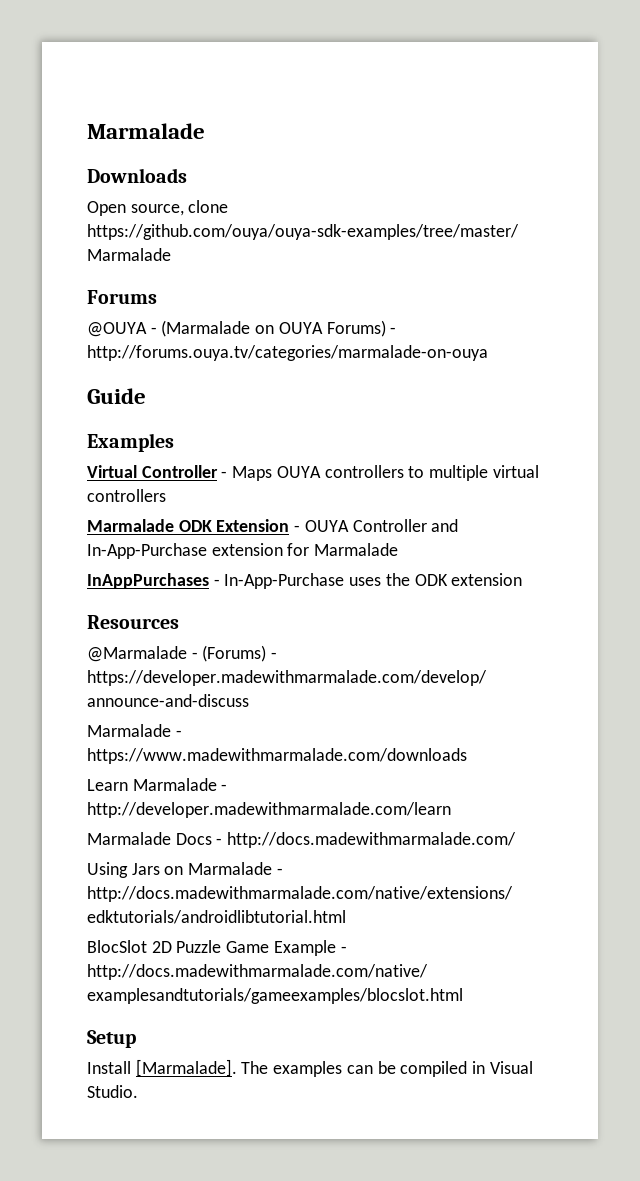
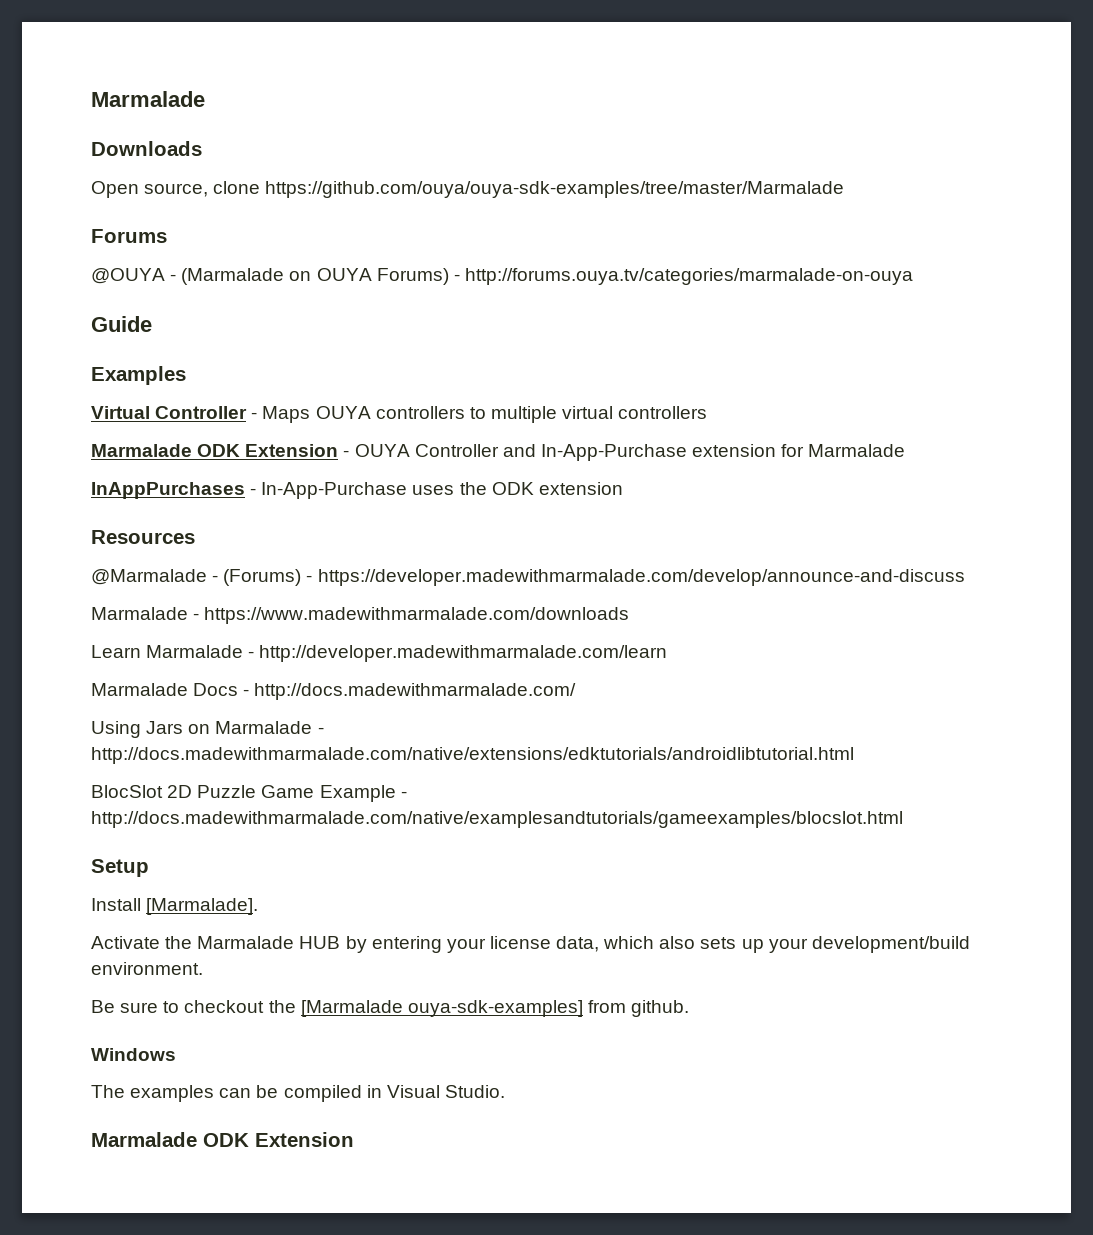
(237, 1068) none -> [91,936,970,953] [91,962,203,975] [91,1000,690,1017] [91,1048,176,1061] // Activate the Marmalade HUB by entering your license data, which also sets up your development/build environment. // Be sure to checkout the [Marmalade ouya-sdk-examples] from github. // Windows //
(138, 1091) none -> [91,1132,354,1147] // Marmalade ODK Extension

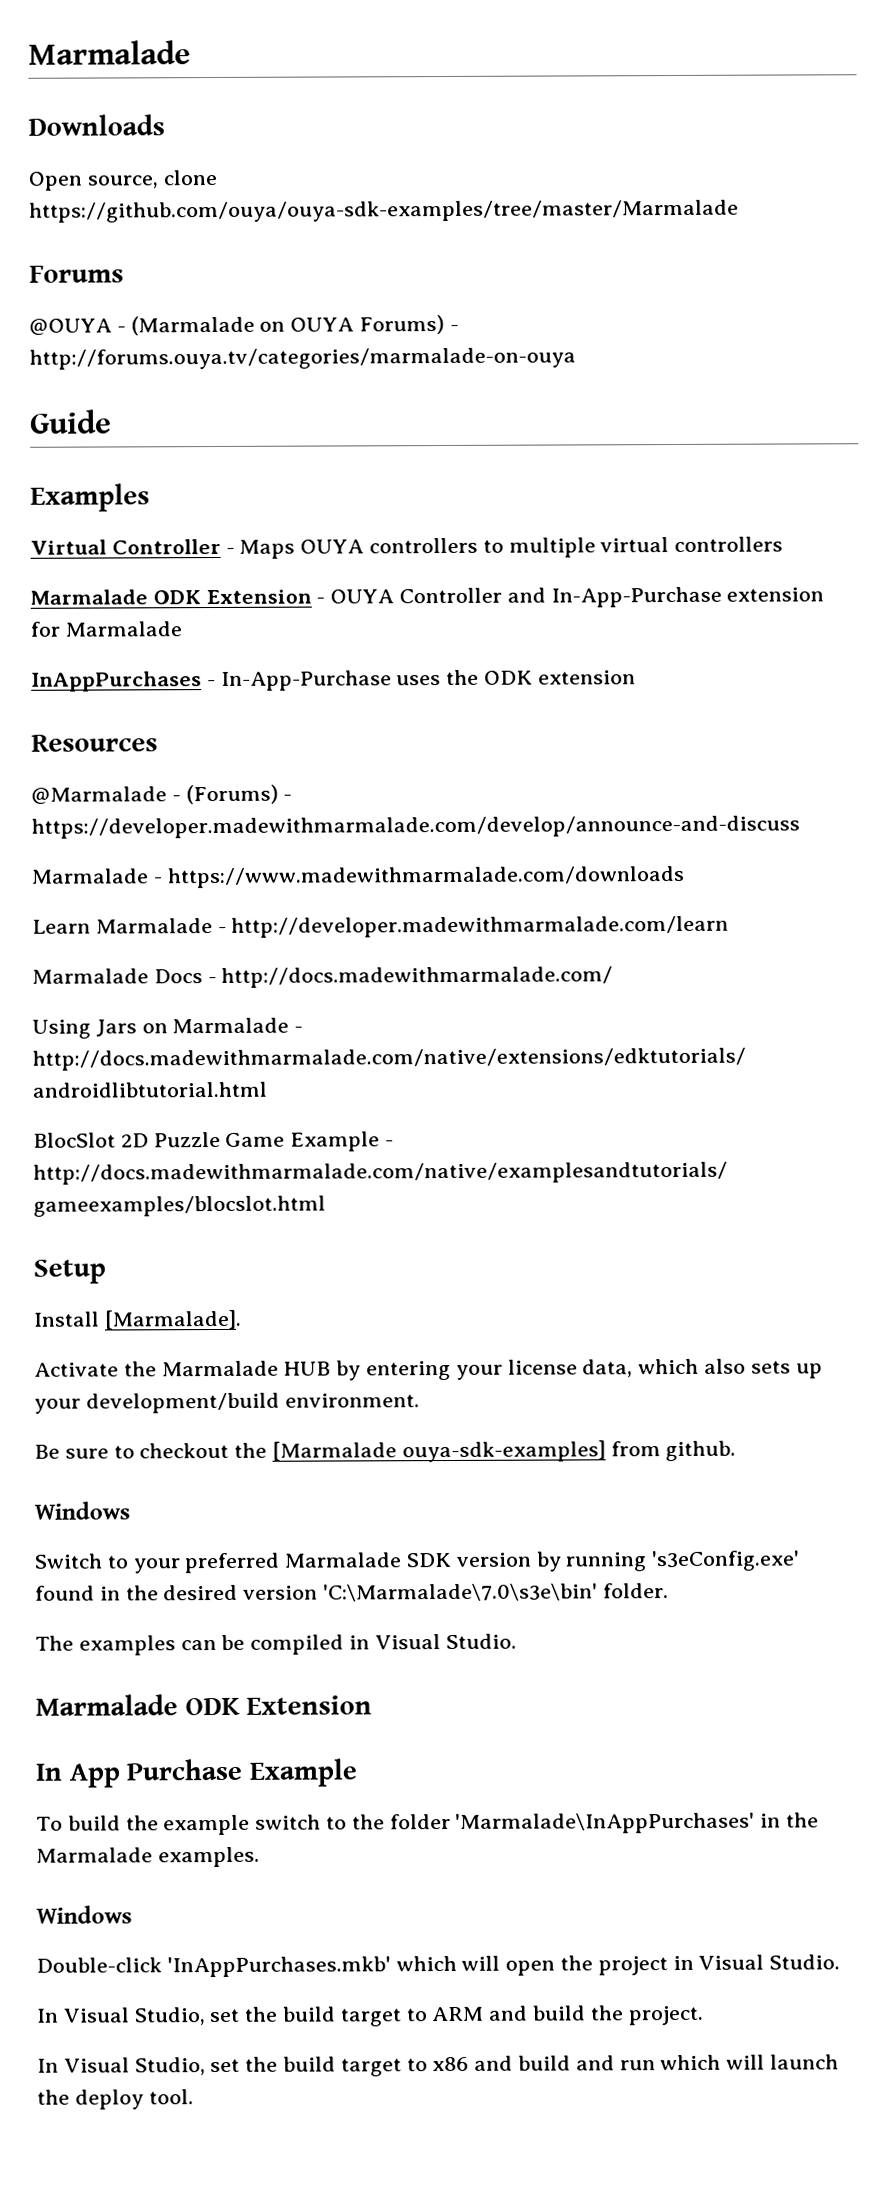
(176, 1054) none -> [34,1550,801,1574] [35,1583,669,1602] // Switch to your preferred Marmalade SDK version by running 's3eConfig.exe' found in the desired version 'C:\Marmalade\7.0\s3e\bin' folder.
(354, 1139) none -> [35,1758,358,1788] [36,1812,820,1836] [36,1846,260,1868] [36,1905,132,1924] [36,1954,841,1978] [36,2005,704,2027] [37,2054,840,2077] [37,2089,194,2110] // In App Purchase Example // To build the example switch to the folder 'Marmalade\InAppPurchases' in the Marmalade examples. // Windows // Double-click 'InAppPurchases.mkb' which will open the project in Visual Studio. // In Visual Studio, set the build target to ARM and build the project. // In Visual Studio, set the build target to x86 and build and run which will launch the deploy tool.

